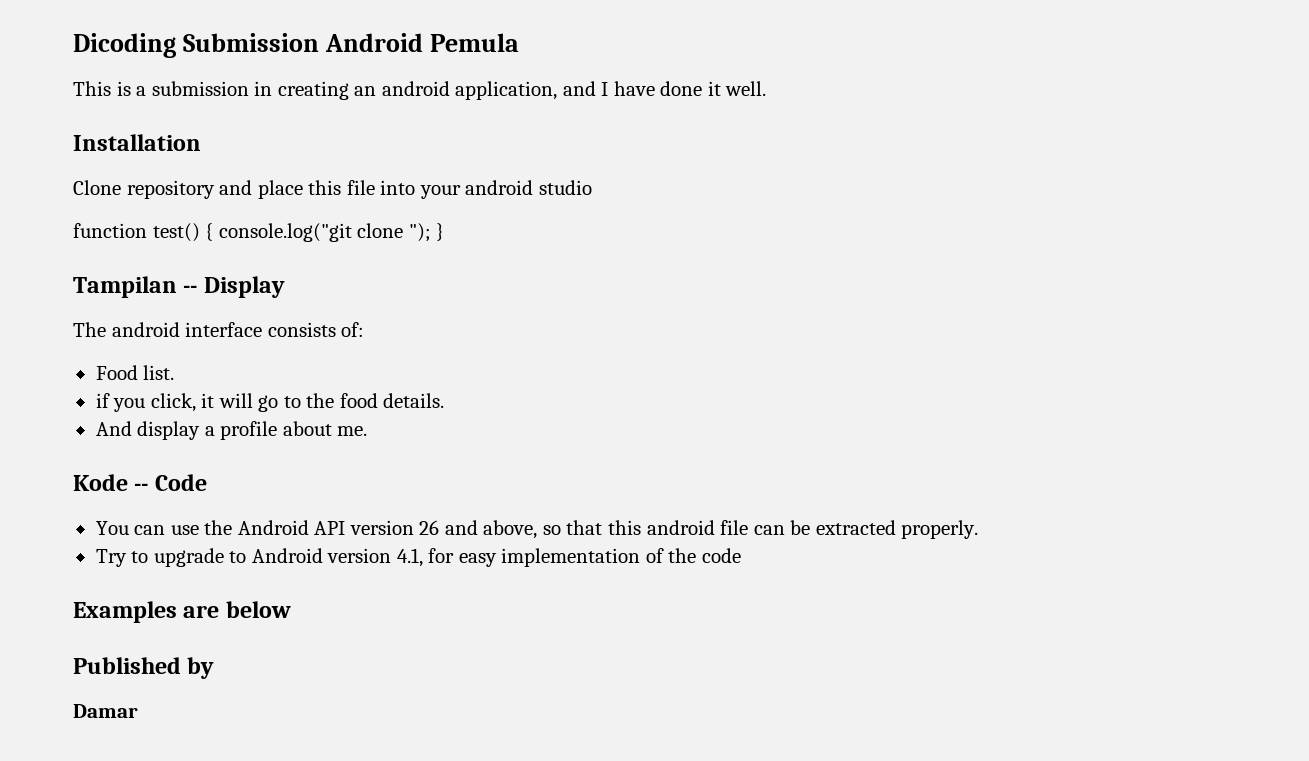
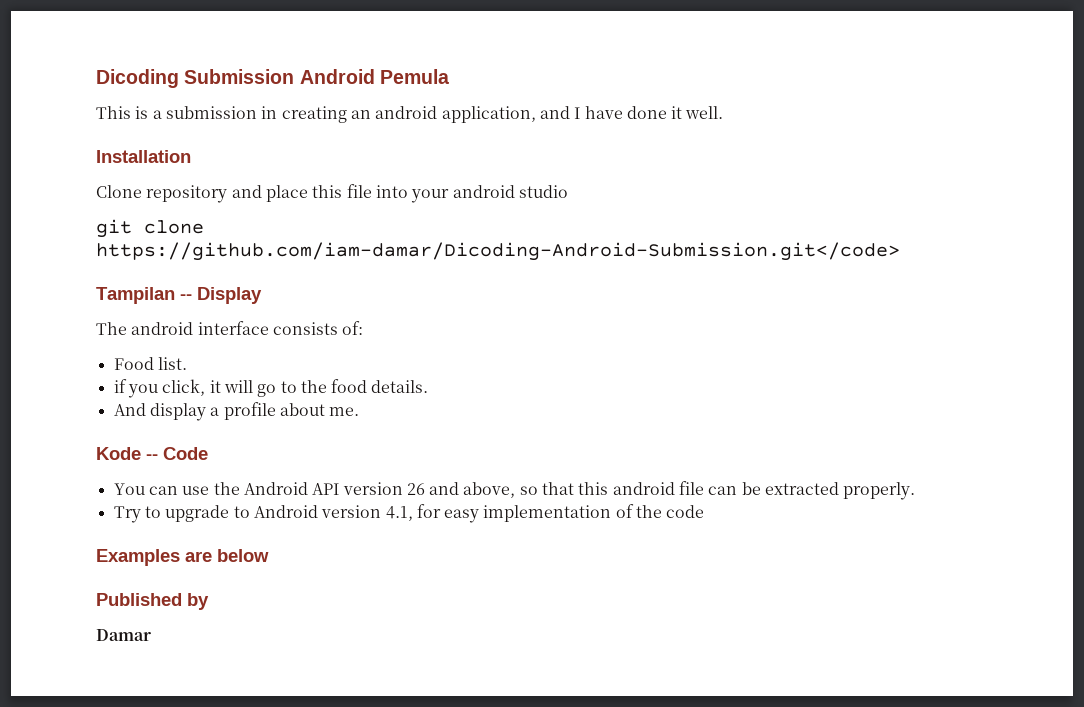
[73,223,445,242] function test() { console.log("git clone "); } -> [96,219,204,238] [96,242,900,261] git clone https://github.com/iam-damar/Dicoding-Android-Submission.git</code>

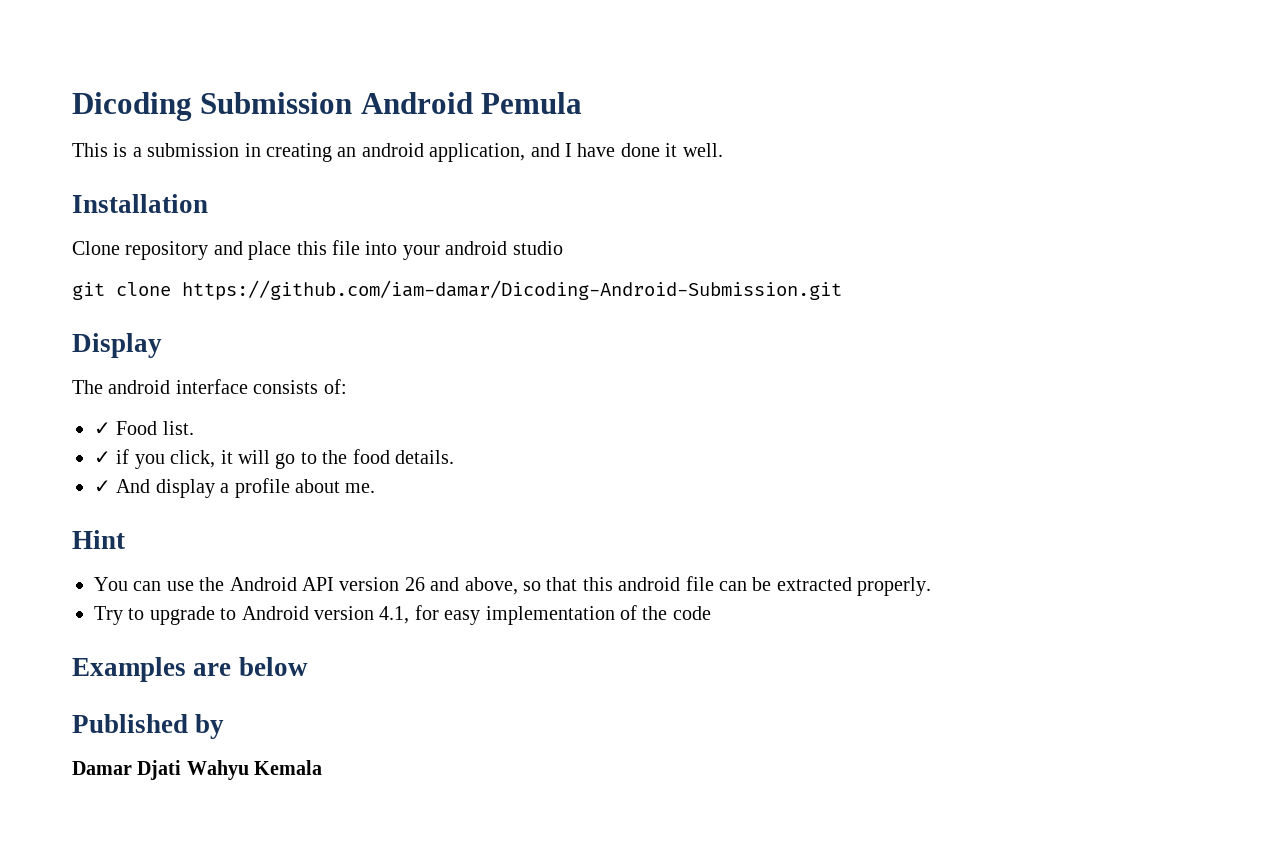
[96,242,900,261] [96,287,192,304] https://github.com/iam-damar/Dicoding-Android-Submission.git</code> // Tampilan -- -> [182,280,842,300] https://github.com/iam-damar/Dicoding-Android-Submission.git //
(364, 328) none -> [94,422,111,435] ✓
(187, 363) none -> [94,451,111,464] ✓
(429, 386) none -> [94,480,111,493] ✓
[96,447,208,460] Kode -- Code -> [72,530,125,549] Hint
(151, 635) none -> [137,760,323,780] Djati Wahyu Kemala

